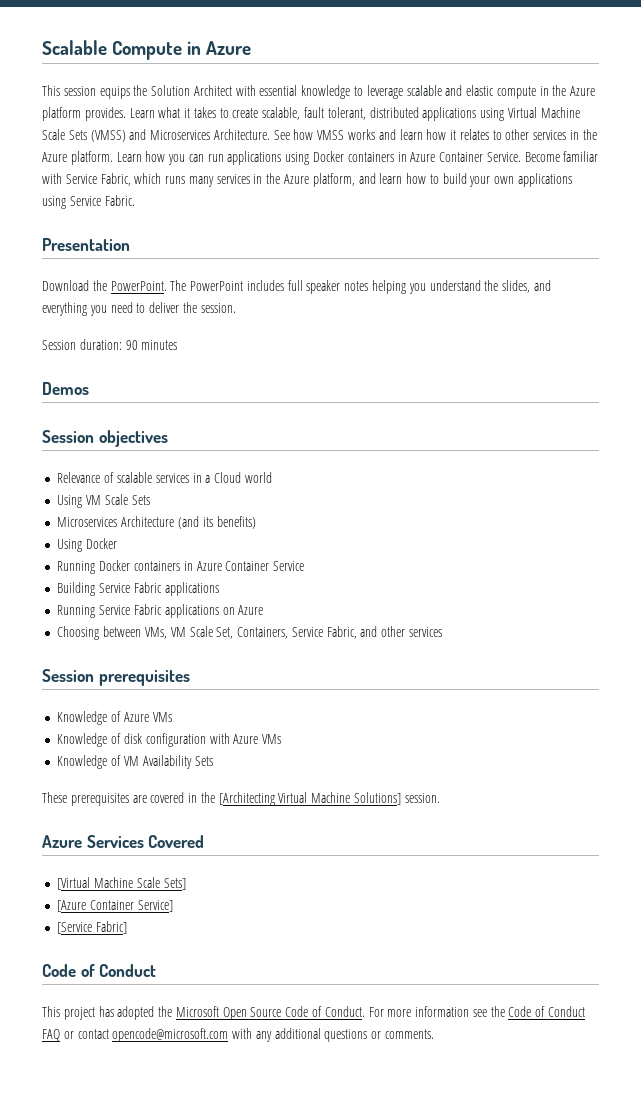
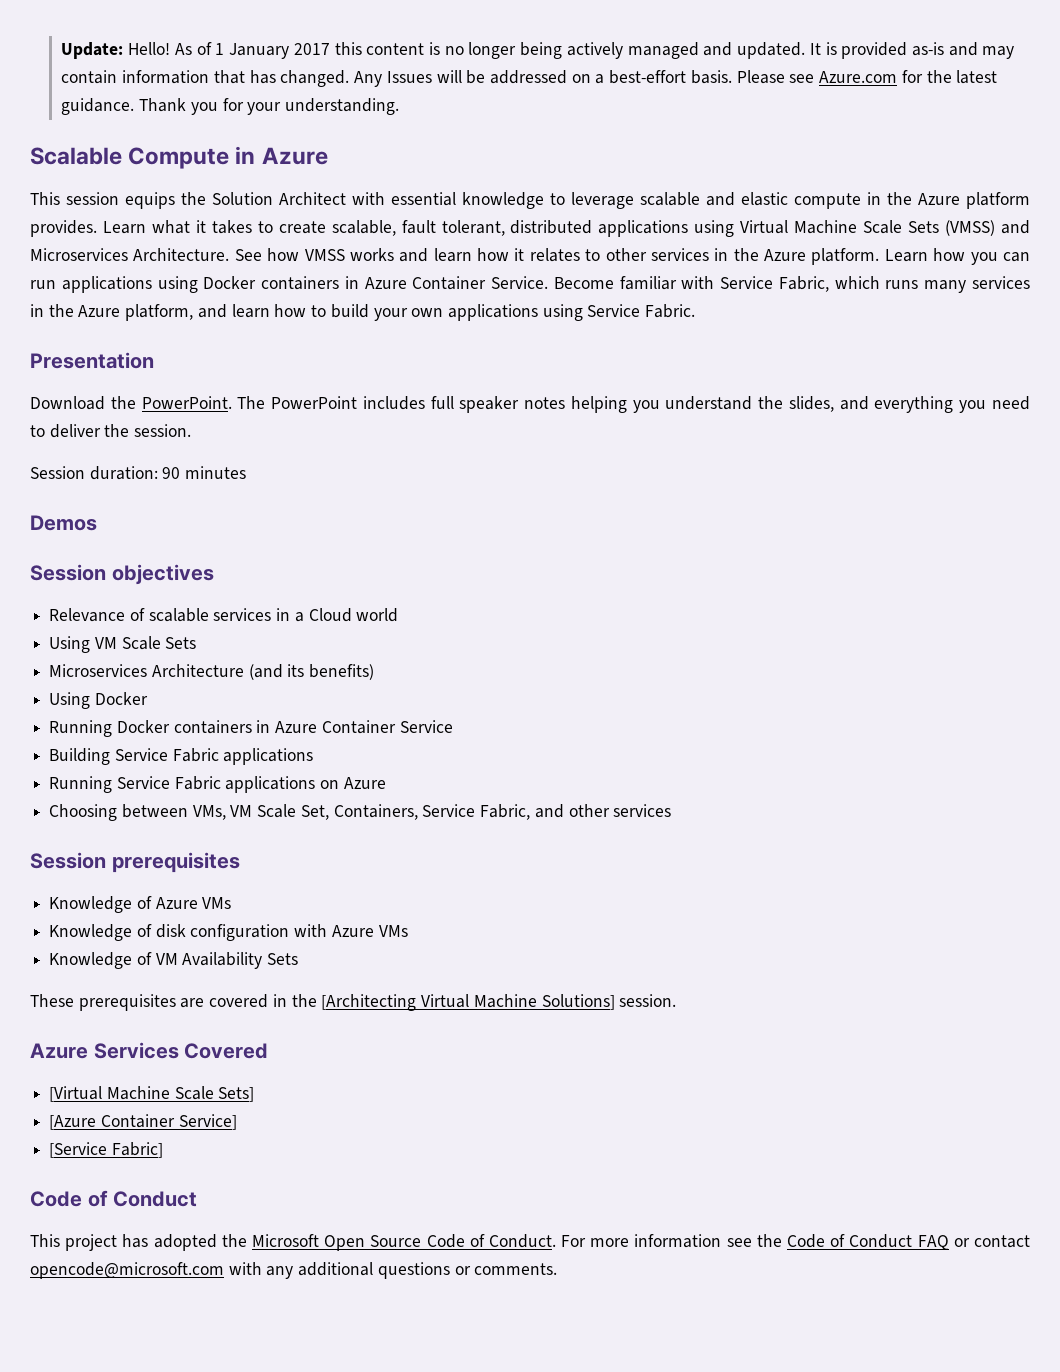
(42, 47) none -> [61,42,1015,59] [61,70,998,87] [61,98,400,115] Update: Hello! As of 1 January 2017 this content is no longer being actively managed and updated. It is provided as-is and may contain information that has changed. Any Issues will be addressed on a best-effort basis. Please see Azure.com for the latest guidance. Thank you for your understanding. //

